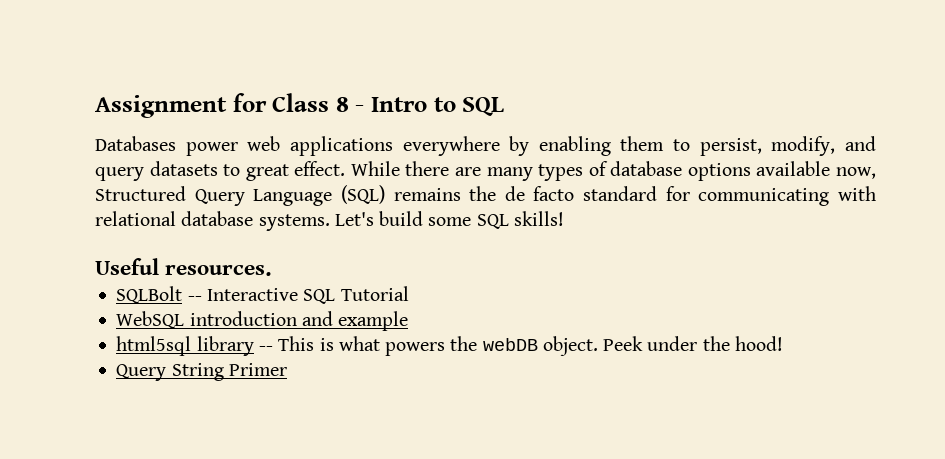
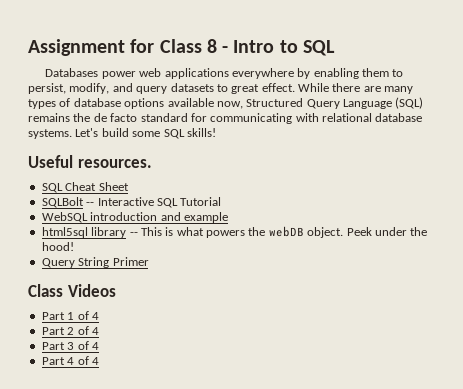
(273, 270) none -> [41,182,129,193] // SQL Cheat Sheet
(287, 369) none -> [28,284,116,297] [41,311,99,320] [41,326,99,335] [41,341,99,350] [41,356,99,365] // Class Videos // Part 1 of 4 // Part 2 of 4 // Part 3 of 4 // Part 4 of 4

